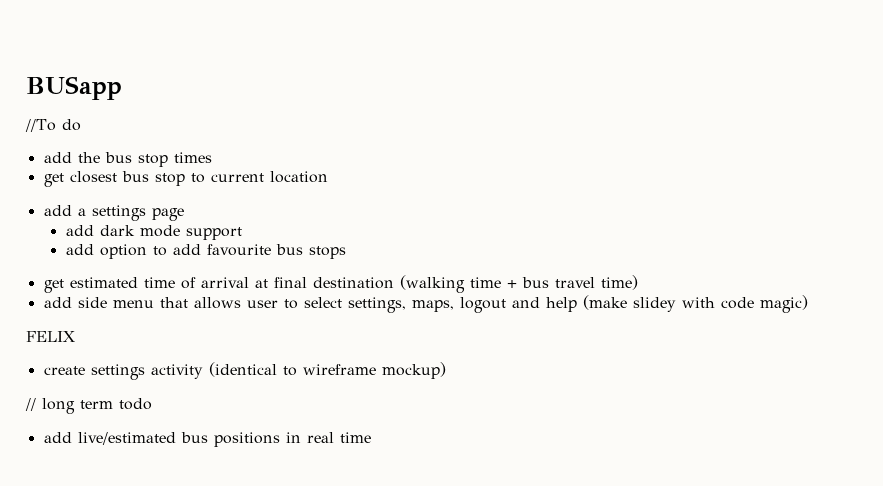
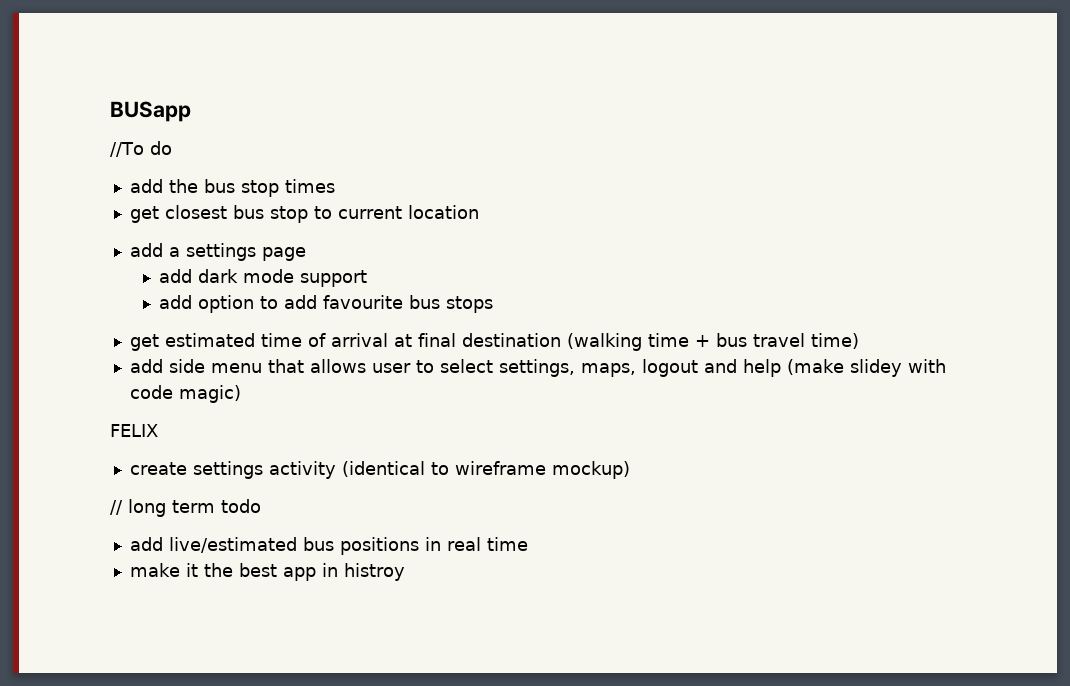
(371, 437) none -> [129,563,405,581] // make it the best app in histroy

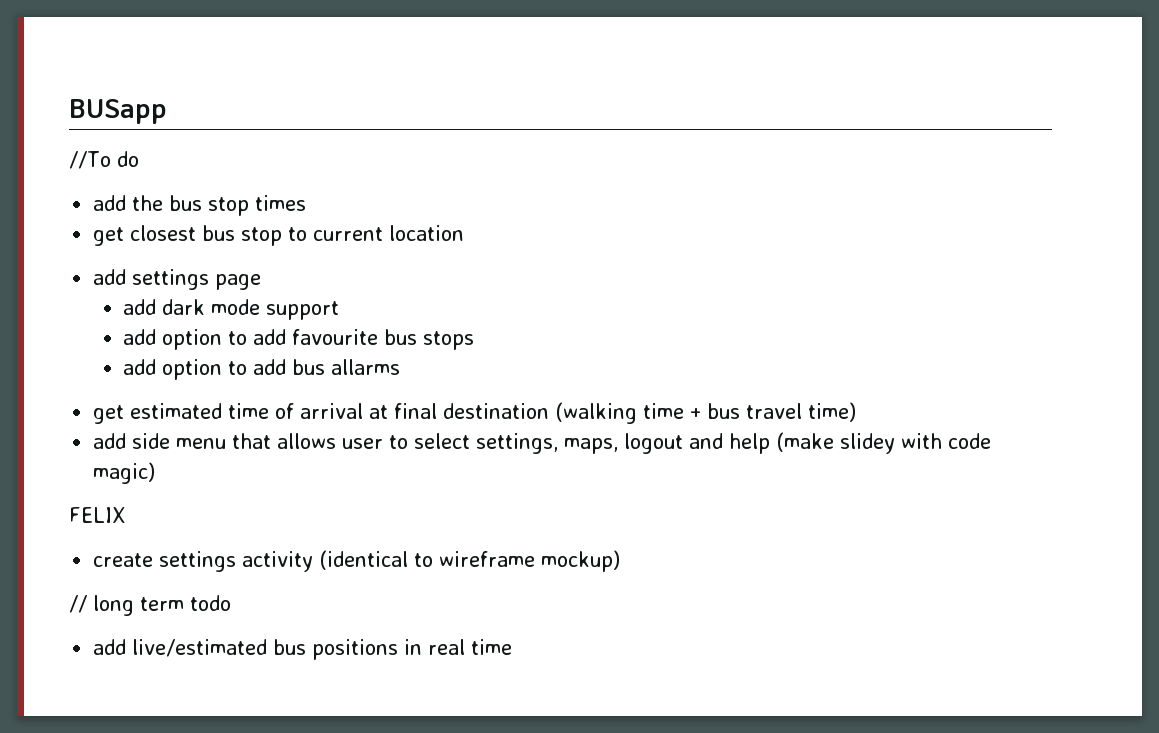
[168,247,180,257] a -> (127, 277) none
(494, 304) none -> [123,359,401,380] // add option to add bus allarms
[129,563,405,581] // make it the best app in histroy -> (513, 647) none

